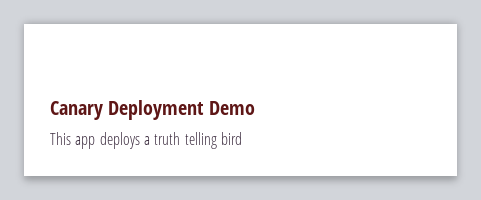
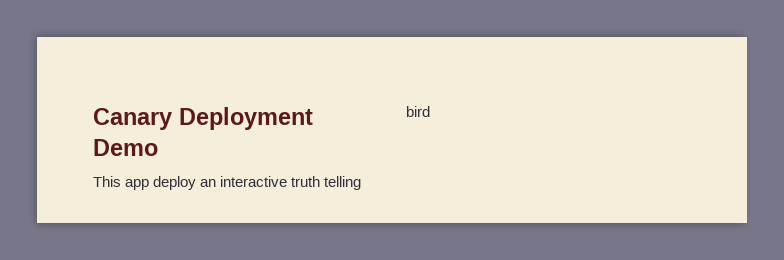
[99,132,150,149] deploys a -> [153,176,288,190] deploy an interactive

